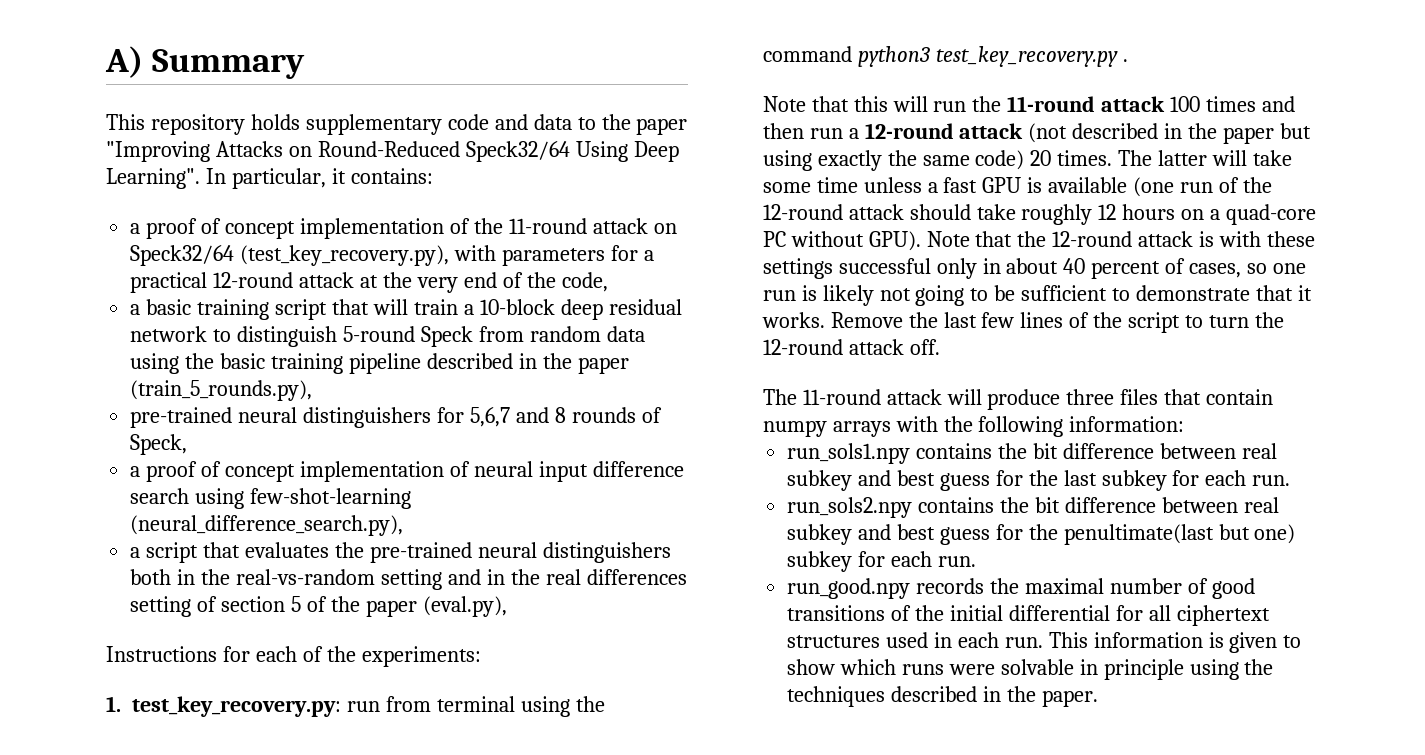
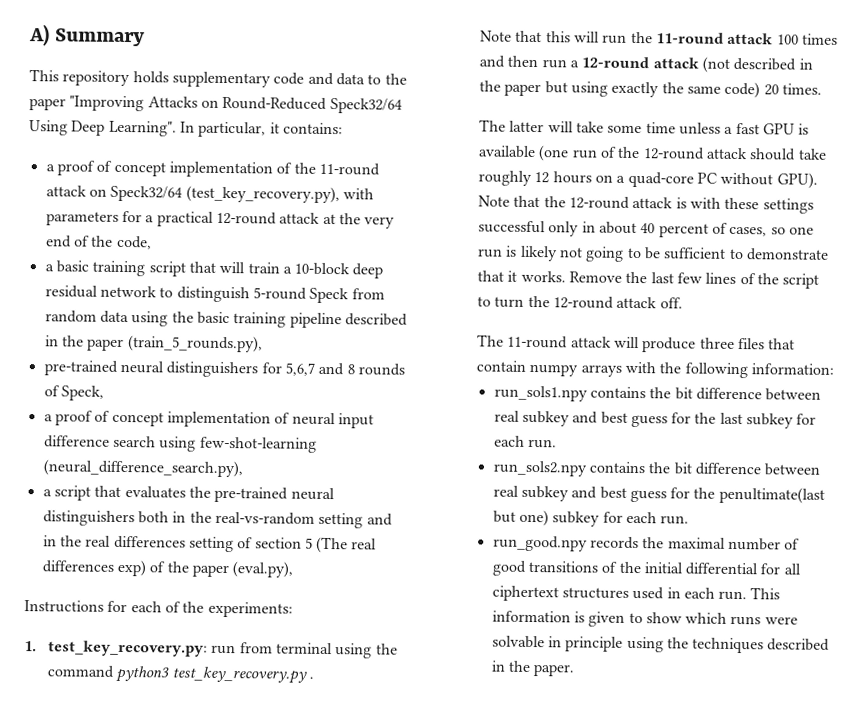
(302, 604) none -> [316,536,378,554] [41,559,146,577] (The real differences exp)
(1113, 158) none -> (822, 89) //

